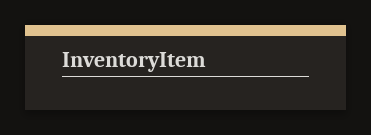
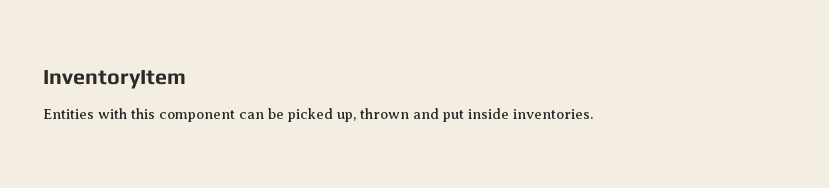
(206, 62) none -> [43,108,593,122] // Entities with this component can be picked up, thrown and put inside inventories.

